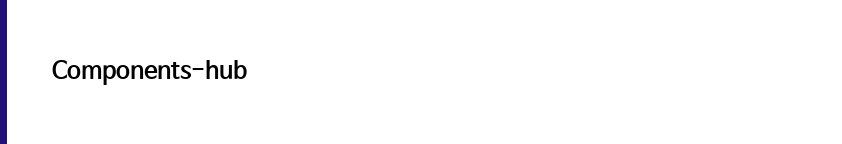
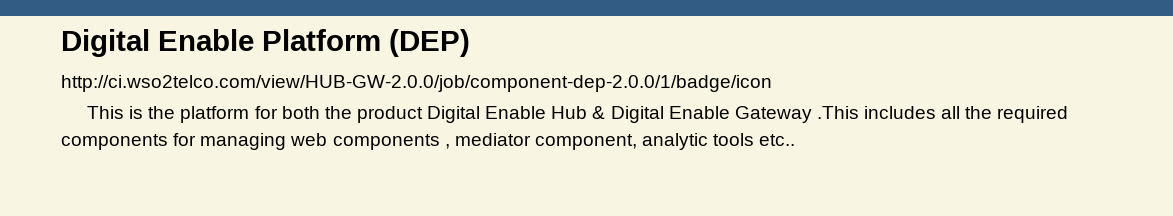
[52,60,247,85] Components-hub -> [61,29,470,57] [61,75,772,92] [86,106,1069,123] [61,133,796,150] Digital Enable Platform (DEP) // http://ci.wso2telco.com/view/HUB-GW-2.0.0/job/component-dep-2.0.0/1/badge/icon // This is the platform for both the product Digital Enable Hub & Digital Enable Gateway .This includes all the required components for managing web components , mediator component, analytic tools etc..

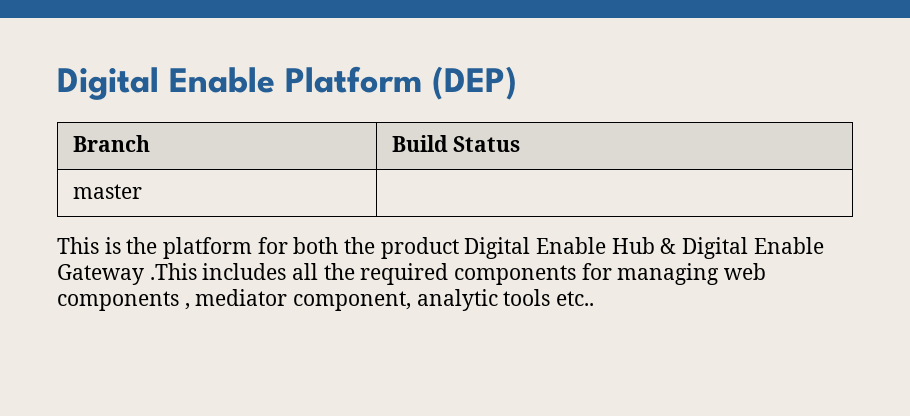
[61,75,772,92] // http://ci.wso2telco.com/view/HUB-GW-2.0.0/job/component-dep-2.0.0/1/badge/icon -> [72,135,150,152] [391,135,521,152] [72,184,142,199] // Branch | Build Status // master |

